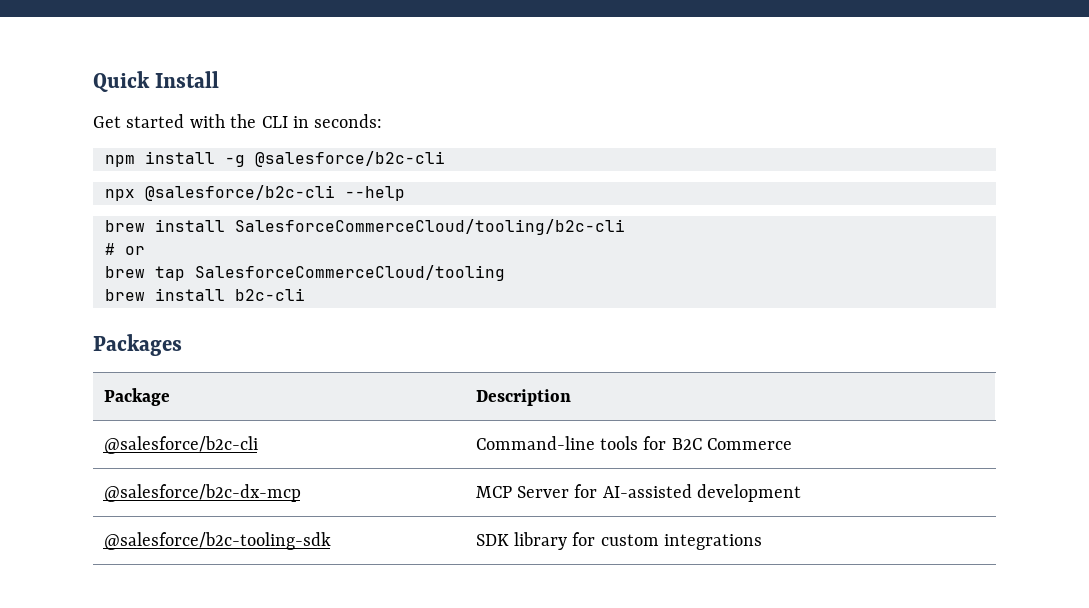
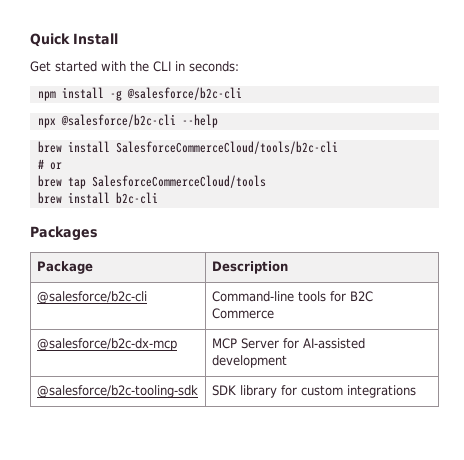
[235,219,625,235] SalesforceCommerceCloud/tooling/b2c-cli -> [115,141,338,154] SalesforceCommerceCloud/tools/b2c-cli
[195,265,505,281] SalesforceCommerceCloud/tooling -> [91,175,266,188] SalesforceCommerceCloud/tools

